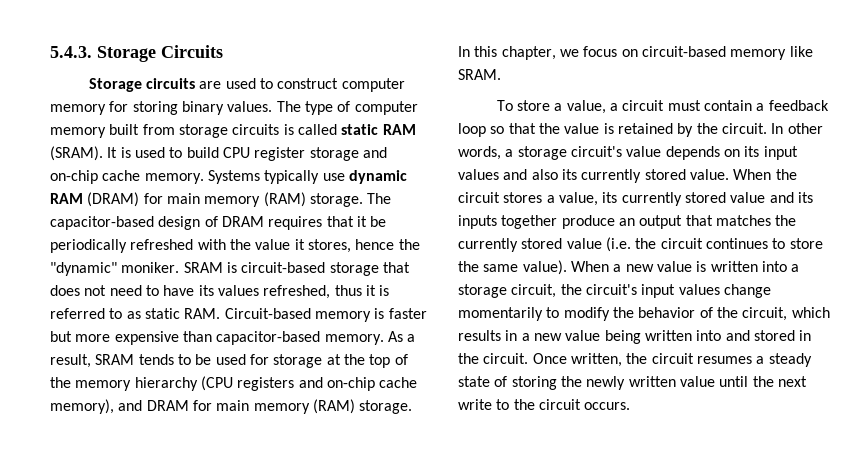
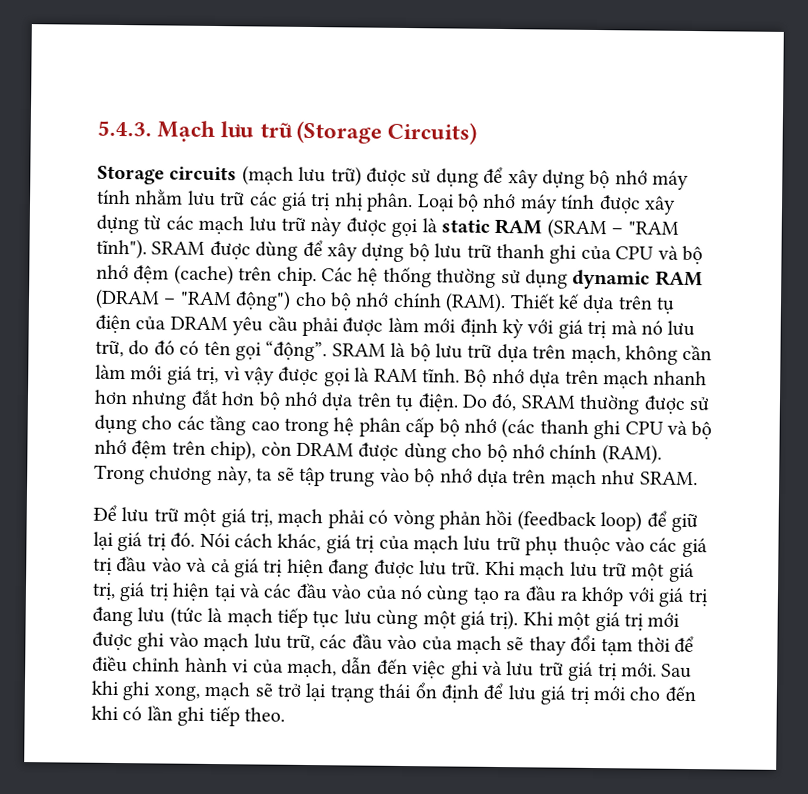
[97,45,223,62] [88,78,405,92] [50,101,418,115] [50,124,416,138] [50,146,387,161] [50,170,407,184] [50,192,392,207] [50,216,387,230] [50,239,420,253] [50,262,410,276] [50,285,390,299] [50,308,427,322] [50,331,416,345] [50,354,408,368] [50,376,418,391] [50,399,413,414] [458,46,813,60] [458,69,501,80] [496,100,829,114] [458,123,823,137] [458,146,798,160] [458,169,797,183] [458,192,813,206] [458,215,797,229] [458,237,823,252] [458,260,800,275] [458,284,771,298] [458,307,830,321] [458,330,812,344] [458,353,812,367] [458,376,807,390] [458,399,631,410] Storage Circuits // Storage circuits are used to construct computer memory for storing binary values. The type of computer memory built from storage circuits is called static RAM (SRAM). It is used to build CPU register storage and on-chip cache memory. Systems typically use dynamic RAM (DRAM) for main memory (RAM) storage. The capacitor-based design of DRAM requires that it be periodically refreshed with the value it stores, hence the "dynamic" moniker. SRAM is circuit-based storage that does not need to have its values refreshed, thus it is referred to as static RAM. Circuit-based memory is faster but more expensive than capacitor-based memory. As a result, SRAM tends to be used for storage at the top of the memory hierarchy (CPU registers and on-chip cache memory), and DRAM for main memory (RAM) storage. In this chapter, we focus on circuit-based memory like SRAM. // To store a value, a circuit must contain a feedback loop so that the value is retained by the circuit. In other words, a storage circuit's value depends on its input values and also its currently stored value. When the circuit stores a value, its currently stored value and its inputs together produce an output that matches the currently stored value (i.e. the circuit continues to store the same value). When a new value is written into a storage circuit, the circuit's input values change momentarily to modify the behavior of the circuit, which results in a new value being written into and stored in the circuit. Once written, the circuit resumes a steady state of storing the newly written value until the next write to the circuit occurs. -> [157,120,478,145] [97,165,690,190] [97,189,676,215] [96,214,679,240] [96,238,703,265] [96,264,703,290] [95,288,676,314] [95,314,696,340] [95,339,713,365] [95,364,708,389] [94,389,710,415] [94,414,713,440] [94,439,662,465] [94,464,698,489] [93,504,698,533] [93,531,708,558] [93,555,695,583] [92,582,709,608] [92,606,681,632] [92,631,695,656] [92,655,693,682] [91,680,696,705] [91,705,285,727] Mạch lưu trữ (Storage Circuits) // Storage circuits (mạch lưu trữ) được sử dụng để xây dựng bộ nhớ máy tính nhằm lưu trữ các giá trị nhị phân. Loại bộ nhớ máy tính được xây dựng từ các mạch lưu trữ này được gọi là static RAM (SRAM – "RAM tĩnh"). SRAM được dùng để xây dựng bộ lưu trữ thanh ghi của CPU và bộ nhớ đệm (cache) trên chip. Các hệ thống thường sử dụng dynamic RAM (DRAM – "RAM động") cho bộ nhớ chính (RAM). Thiết kế dựa trên tụ điện của DRAM yêu cầu phải được làm mới định kỳ với giá trị mà nó lưu trữ, do đó có tên gọi “động”. SRAM là bộ lưu trữ dựa trên mạch, không cần làm mới giá trị, vì vậy được gọi là RAM tĩnh. Bộ nhớ dựa trên mạch nhanh hơn nhưng đắt hơn bộ nhớ dựa trên tụ điện. Do đó, SRAM thường được sử dụng cho các tầng cao trong hệ phân cấp bộ nhớ (các thanh ghi CPU và bộ nhớ đệm trên chip), còn DRAM được dùng cho bộ nhớ chính (RAM). Trong chương này, ta sẽ tập trung vào bộ nhớ dựa trên mạch như SRAM. // Để lưu trữ một giá trị, mạch phải có vòng phản hồi (feedback loop) để giữ lại giá trị đó. Nói cách khác, giá trị của mạch lưu trữ phụ thuộc vào các giá trị đầu vào và cả giá trị hiện đang được lưu trữ. Khi mạch lưu trữ một giá trị, giá trị hiện tại và các đầu vào của nó cùng tạo ra đầu ra khớp với giá trị đang lưu (tức là mạch tiếp tục lưu cùng một giá trị). Khi một giá trị mới được ghi vào mạch lưu trữ, các đầu vào của mạch sẽ thay đổi tạm thời để điều chỉnh hành vi của mạch, dẫn đến việc ghi và lưu trữ giá trị mới. Sau khi ghi xong, mạch sẽ trở lại trạng thái ổn định để lưu giá trị mới cho đến khi có lần ghi tiếp theo.

